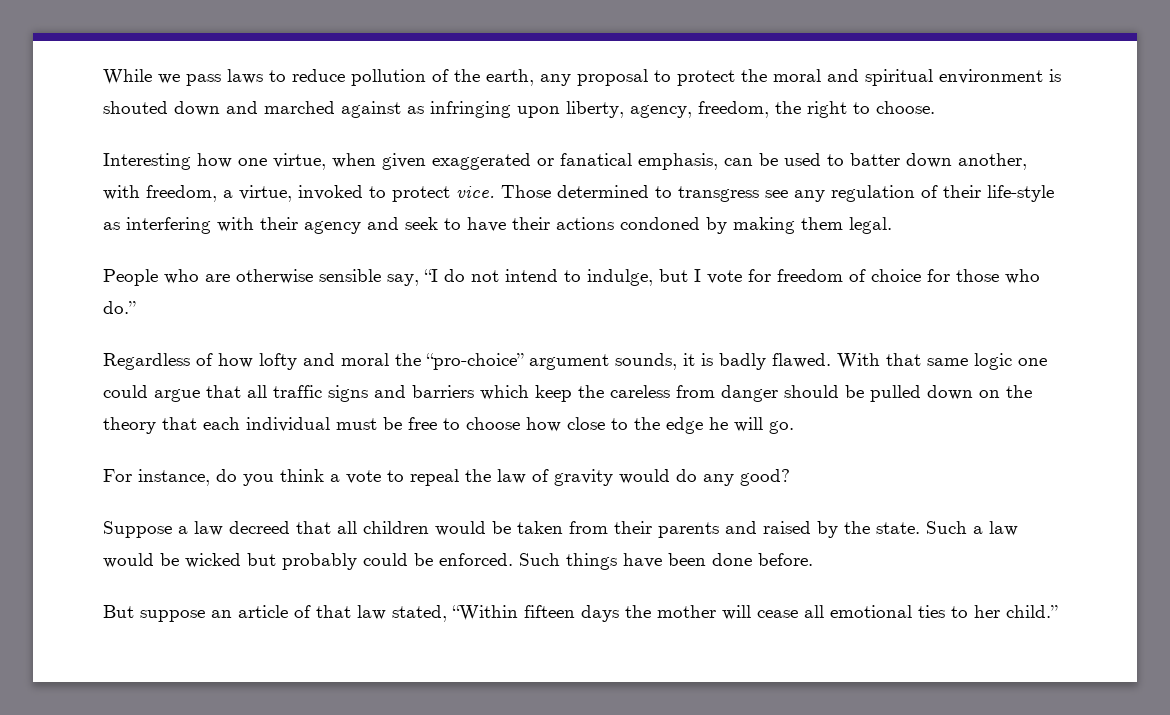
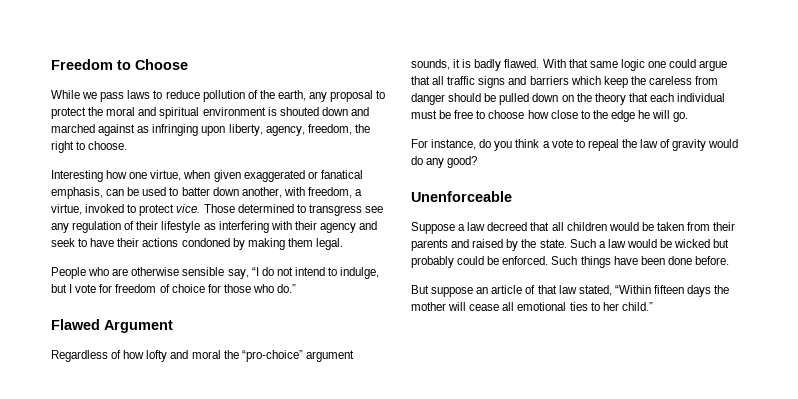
(103, 77) none -> [51,59,188,70] Freedom to Choose //
[987,185,1054,202] life-style -> [161,221,201,233] lifestyle
(136, 307) none -> [51,319,173,333] // Flawed Argument
(790, 477) none -> [411,191,512,202] // Unenforceable

